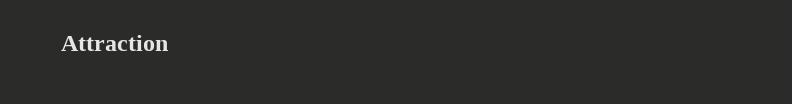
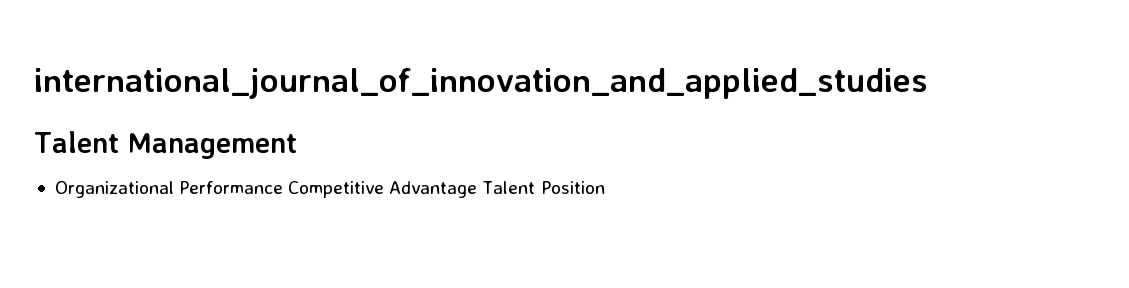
[61,35,168,51] Attraction -> [34,68,928,99] [34,131,297,159] [54,181,605,198] international_journal_of_innovation_and_applied_studies // Talent Management // Organizational Performance Competitive Advantage Talent Position

